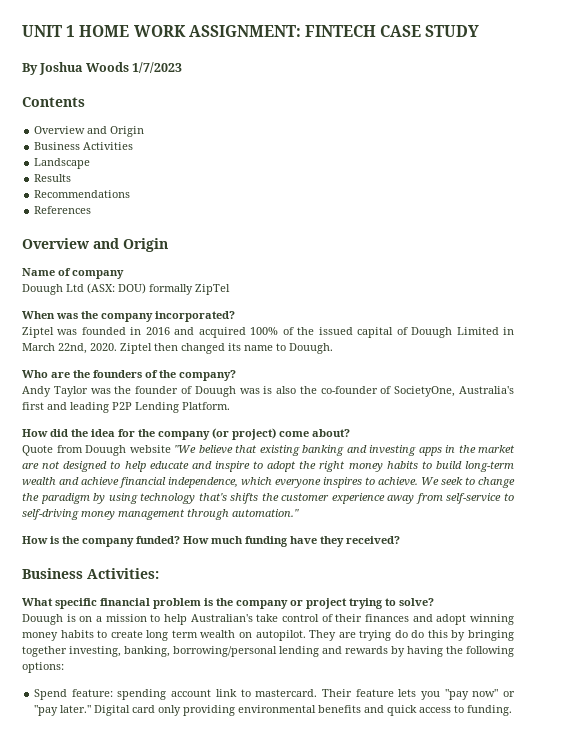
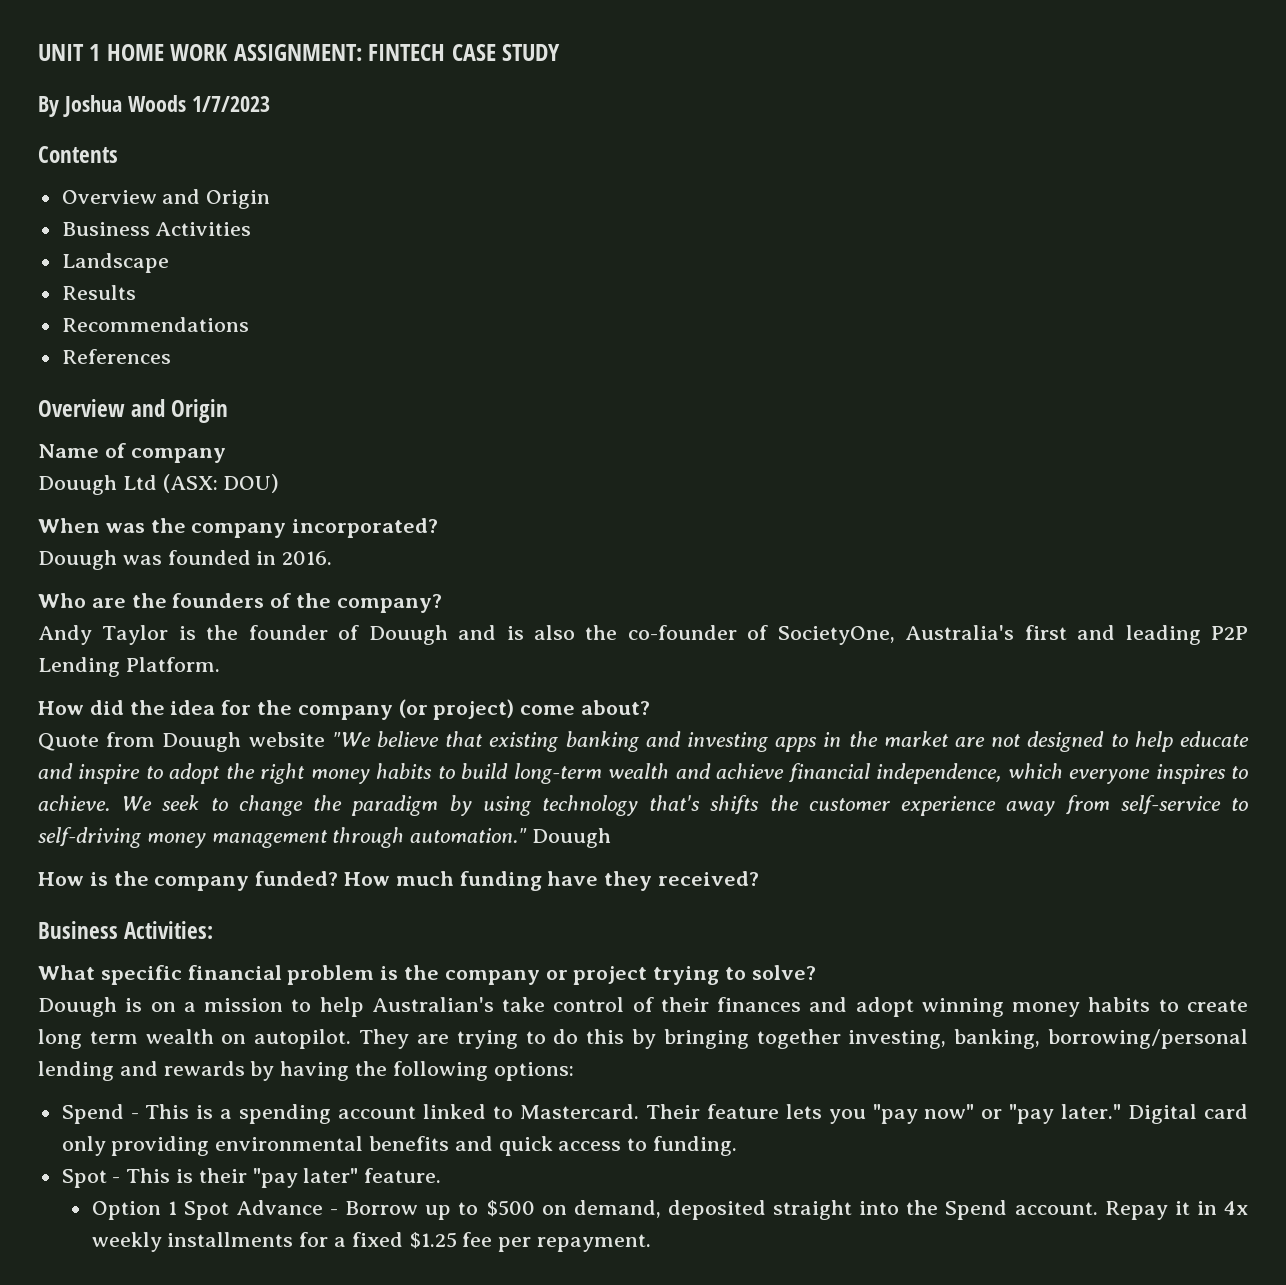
[149,284,230,295] formally ZipTel -> (280, 483) none
[22,327,54,338] Ziptel -> [38,550,117,570] Douugh
[145,327,514,338] [22,343,333,354] 2016 and acquired 100% of the issued capital of Douugh Limited in March 22nd, 2020. Ziptel then changed its name to Douugh. -> [282,551,333,565] 2016.
[90,388,111,394] was -> [178,626,196,640] is
[239,388,260,394] was -> [458,625,497,640] and
(299, 513) none -> [532,828,612,848] Douugh
[394,630,408,638] do -> [525,1031,546,1044] to
[71,689,318,700] feature: spending account link to mastercard. -> [130,1104,639,1124] - This is a spending account linked to Mastercard.
(513, 710) none -> [61,1168,442,1188] [91,1200,1248,1220] [91,1232,652,1252] // Spot - This is their "pay later" feature. // Option 1 Spot Advance - Borrow up to $500 on demand, deposited straight into the Spend account. Repay it in 4x weekly installments for a fixed $1.25 fee per repayment.

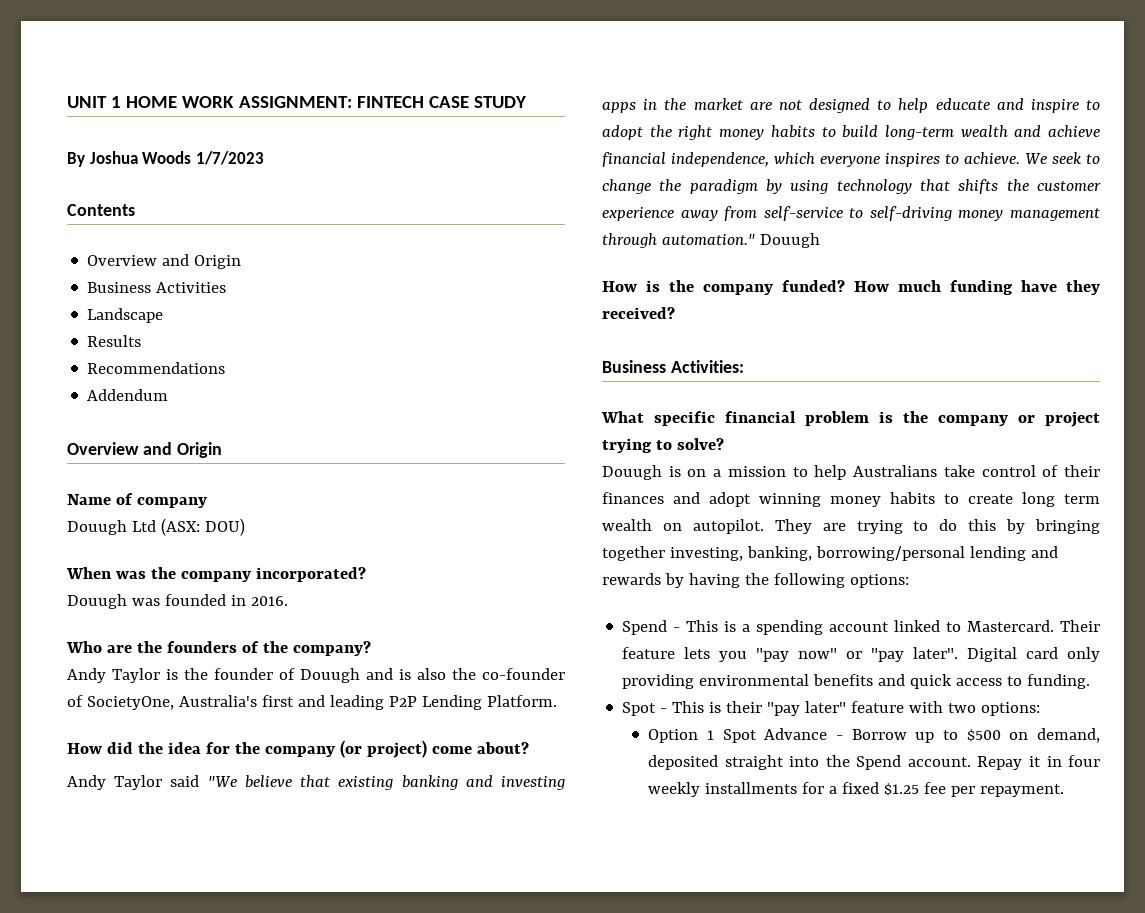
[61,349,171,364] References -> [87,389,169,401] Addendum
[38,732,325,752] Quote from Douugh website -> [67,775,200,790] Andy Taylor said
[649,795,701,811] that's -> [920,179,950,191] that
[371,997,494,1012] Australian's -> [853,465,938,477] Australians
[1061,1104,1122,1119] later." -> [913,647,959,659] later".
[364,1168,442,1183] feature. -> [851,701,1041,716] feature with two options:
[1224,1201,1248,1215] 4x -> [1068,755,1100,767] four

